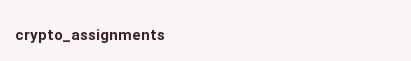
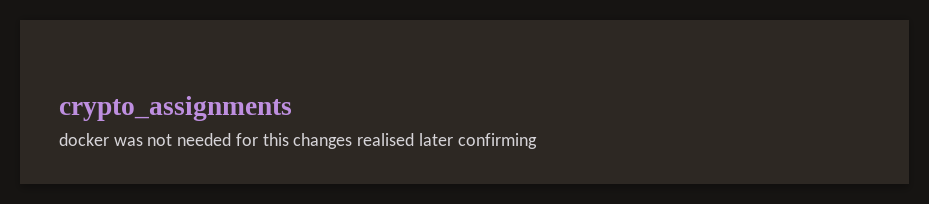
(165, 36) none -> [59,133,537,149] // docker was not needed for this changes realised later confirming

